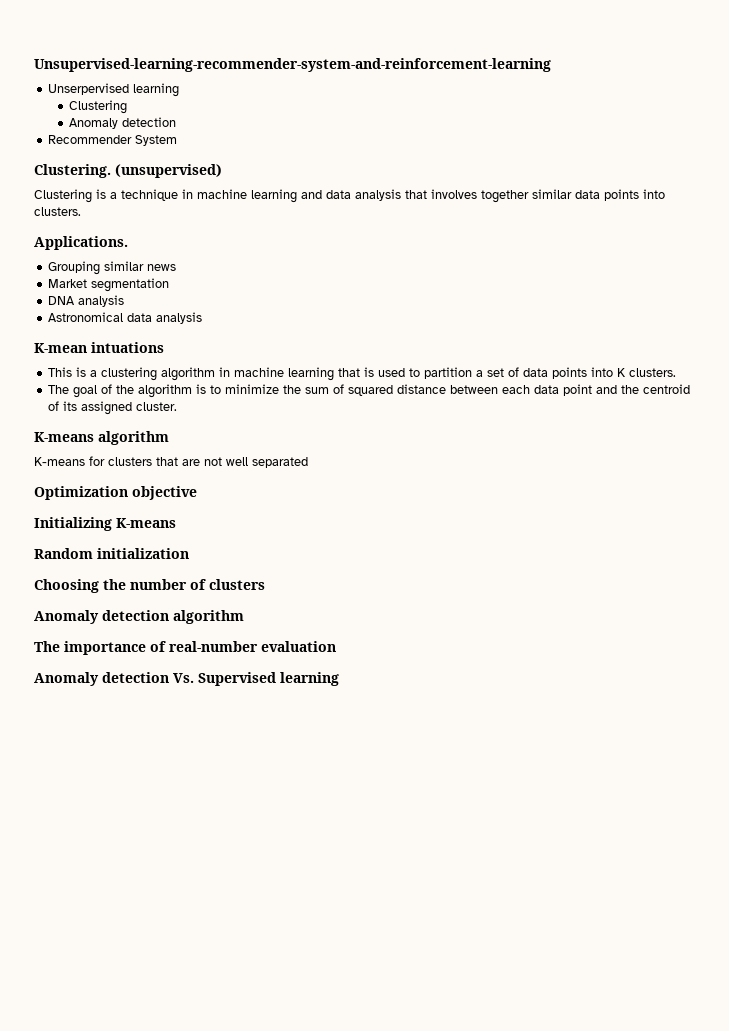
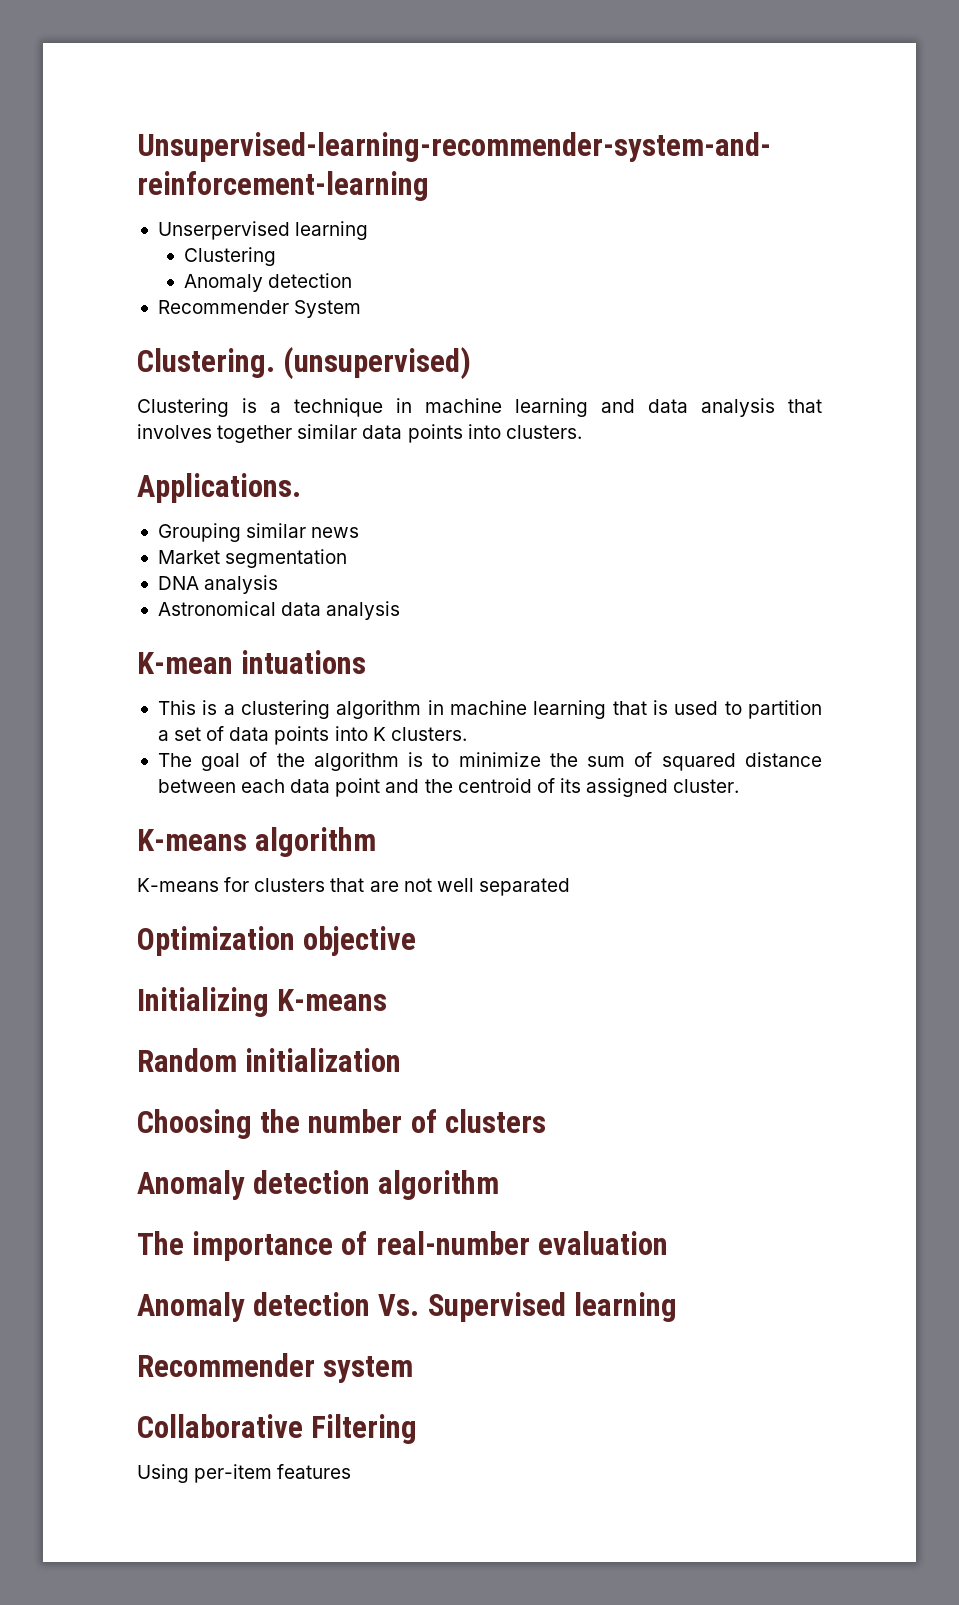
(339, 679) none -> [137,1353,414,1383] [137,1414,418,1444] [137,1464,352,1483] // Recommender system // Collaborative Filtering // Using per-item features

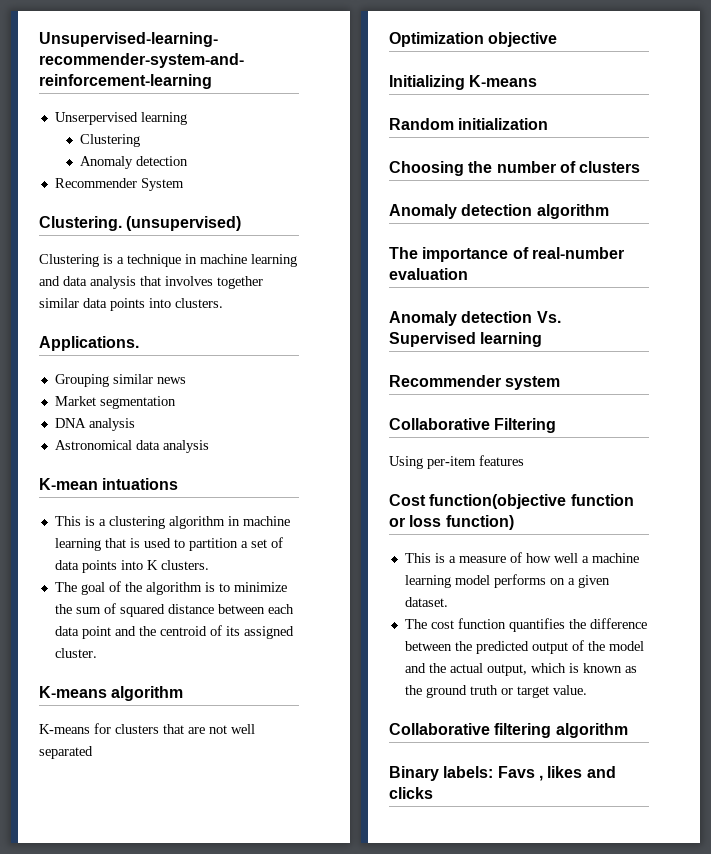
(352, 1471) none -> [389,494,634,509] [389,515,514,530] [404,552,639,563] [404,574,610,588] [404,597,448,607] [404,618,647,632] [404,640,644,654] [404,663,637,676] [404,685,587,698] [389,723,628,738] [389,766,616,781] [389,787,433,799] // Cost function(objective function or loss function) // This is a measure of how well a machine learning model performs on a given dataset. // The cost function quantifies the difference between the predicted output of the model and the actual output, which is known as the ground truth or target value. // Collaborative filtering algorithm // Binary labels: Favs , likes and clicks

